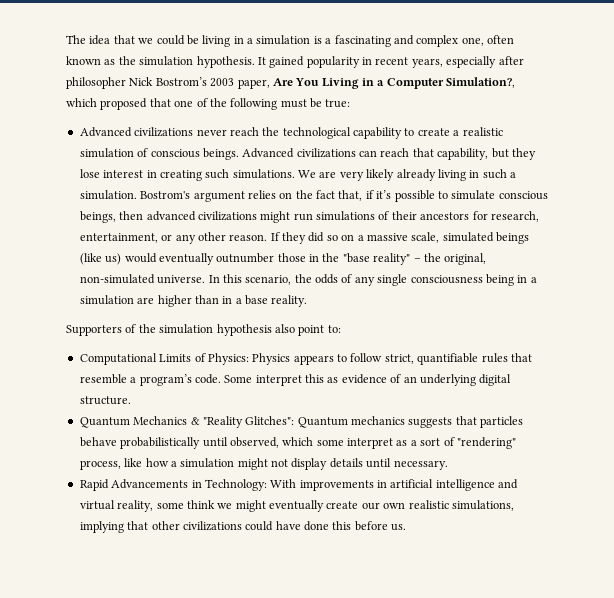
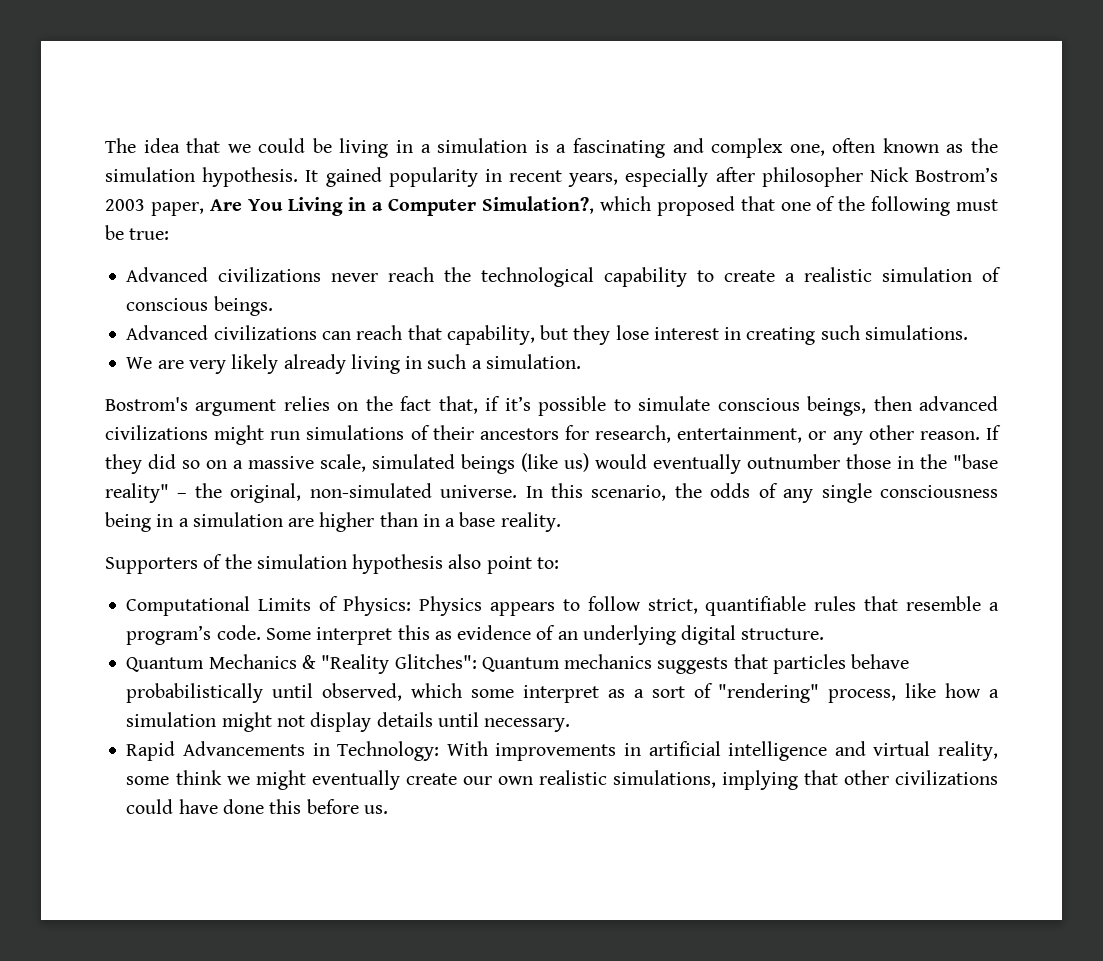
(239, 154) none -> (273, 306) //
(295, 174) none -> (968, 332) //
(137, 195) none -> (581, 361) //

